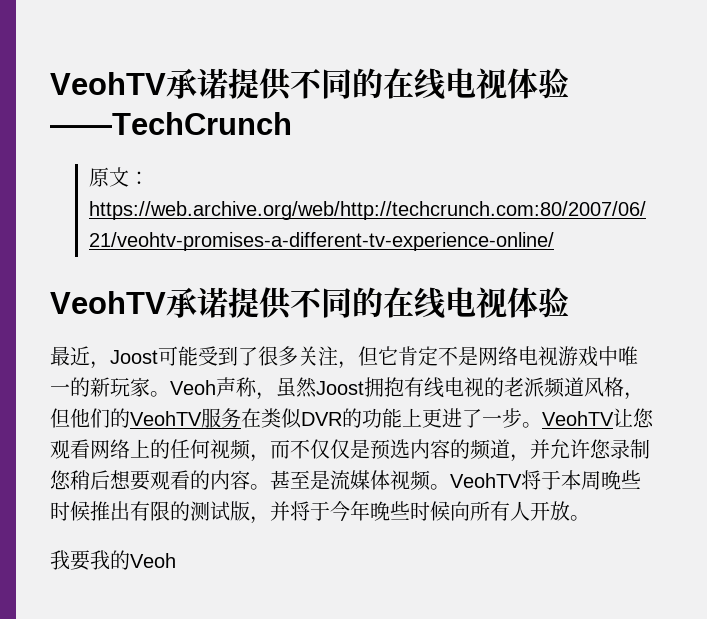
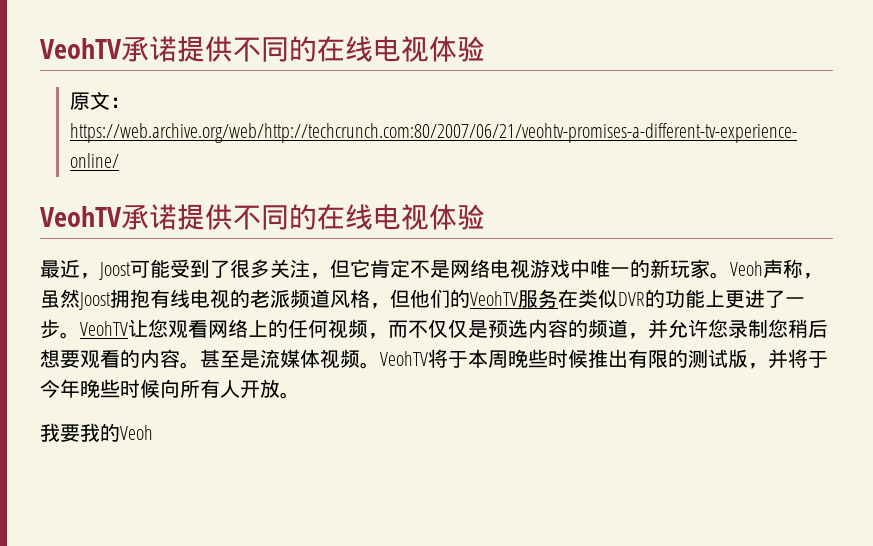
[50,68,569,101] [50,112,292,135] VeohTV承诺提供不同的在线电视体验——TechCrunch -> [40,36,485,62] VeohTV承诺提供不同的在线电视体验

